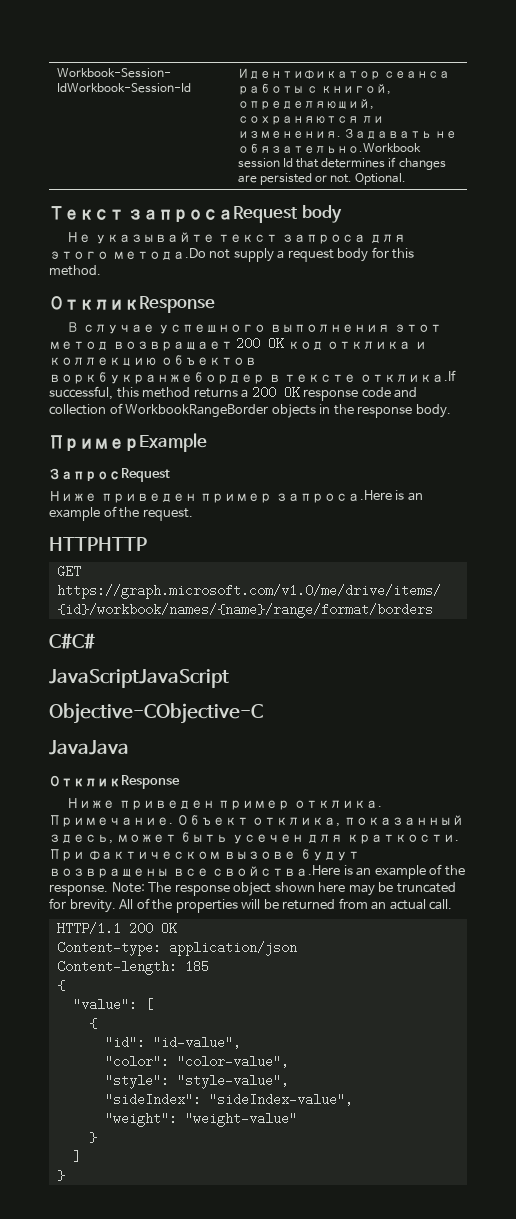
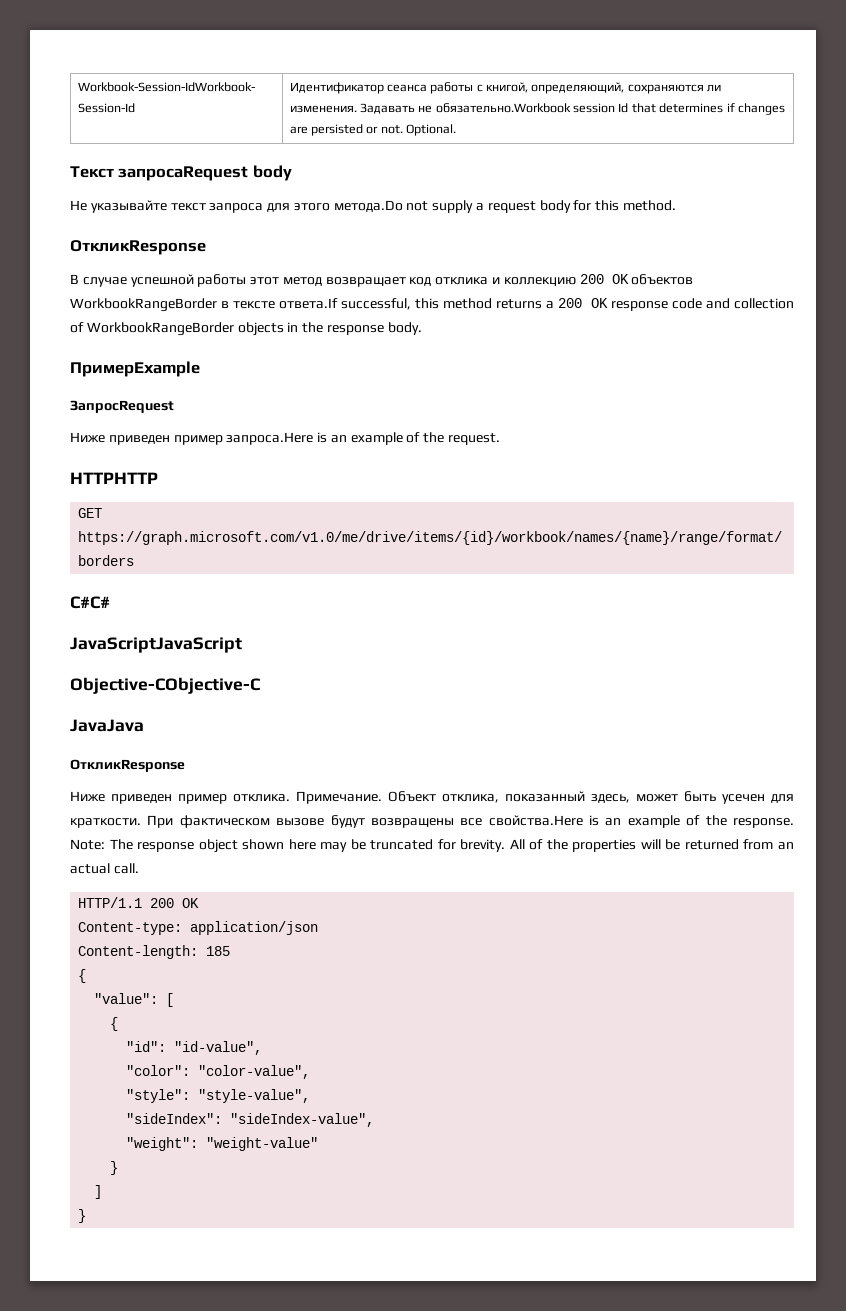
[158,324,390,334] успешного выполнения -> [130,274,247,287] успешной работы
[236,337,285,350] 200 OK -> (406, 282) none
[160,355,257,366] [49,372,265,384] объектов воркбукранжебордер -> [579,274,694,285] [70,298,217,312] 200 OK объектов WorkbookRangeBorder
[359,370,456,383] отклика.If -> [279,298,339,309] ответа.If

